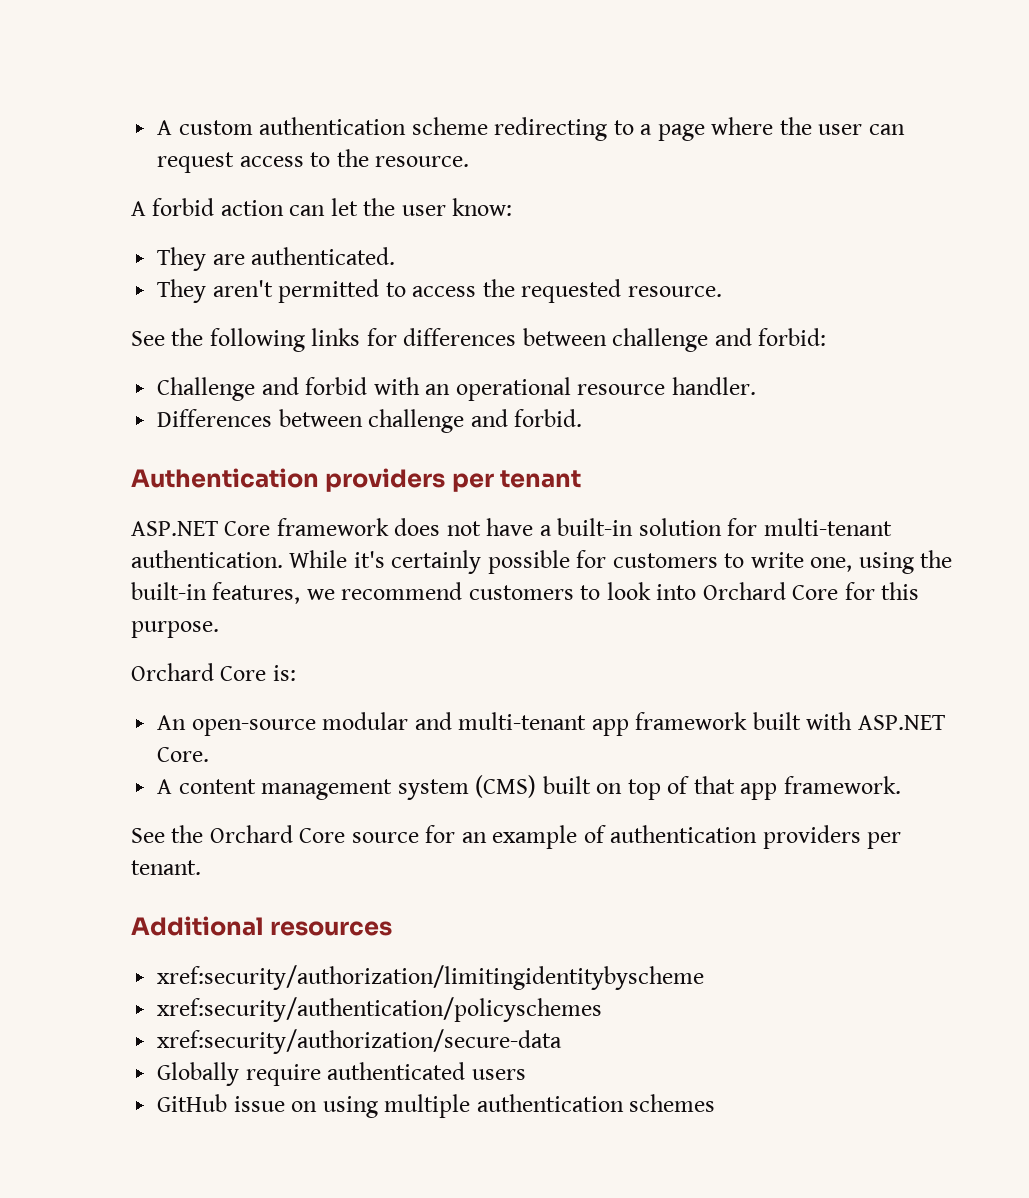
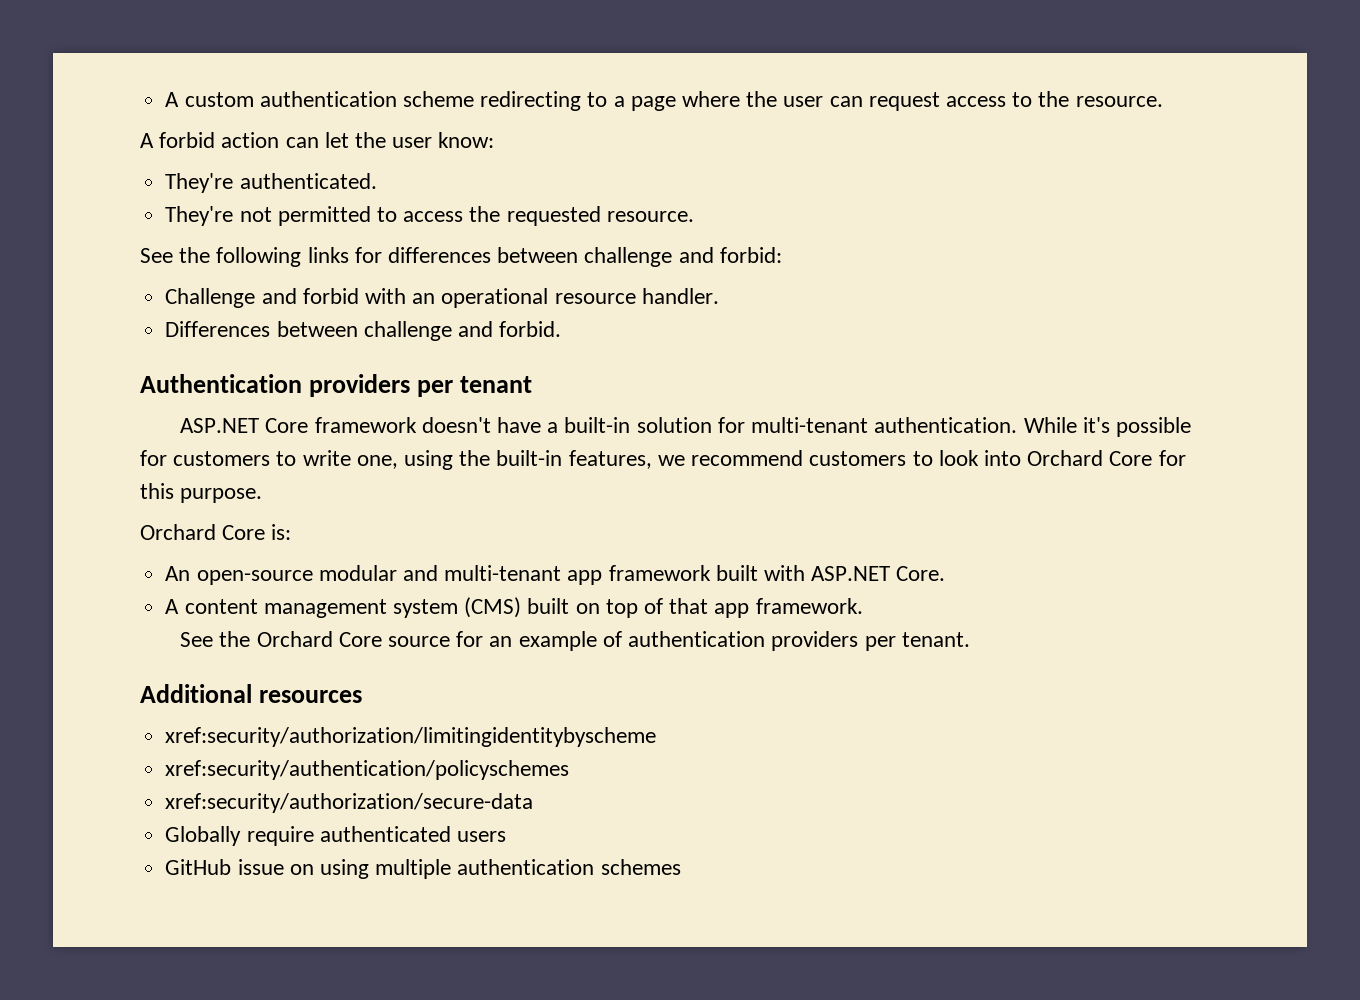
[157,247,245,271] They are -> [165,173,234,193] They're
[157,279,273,303] They aren't -> [165,206,272,226] They're not
[394,518,481,536] does not -> [421,417,491,433] doesn't
[391,550,482,574] certainly -> (1110, 425) none

